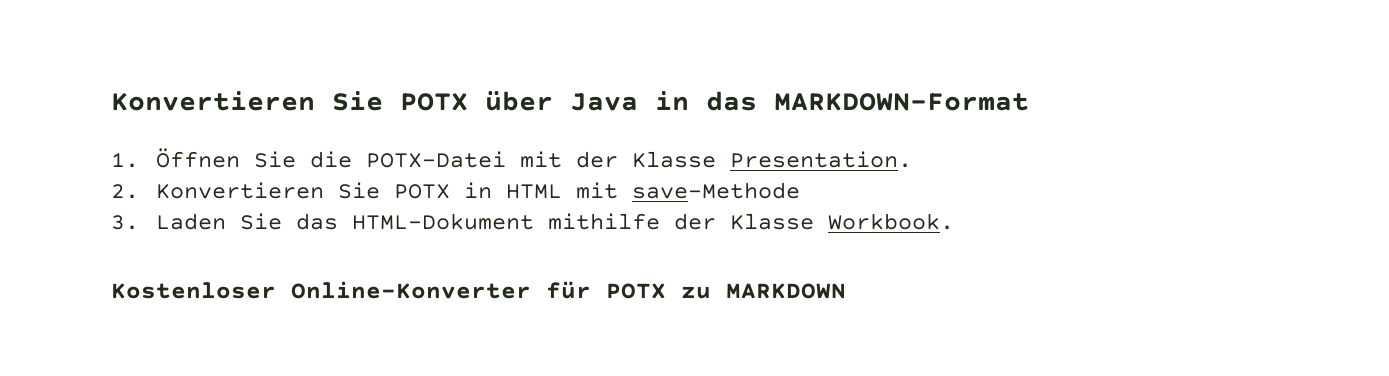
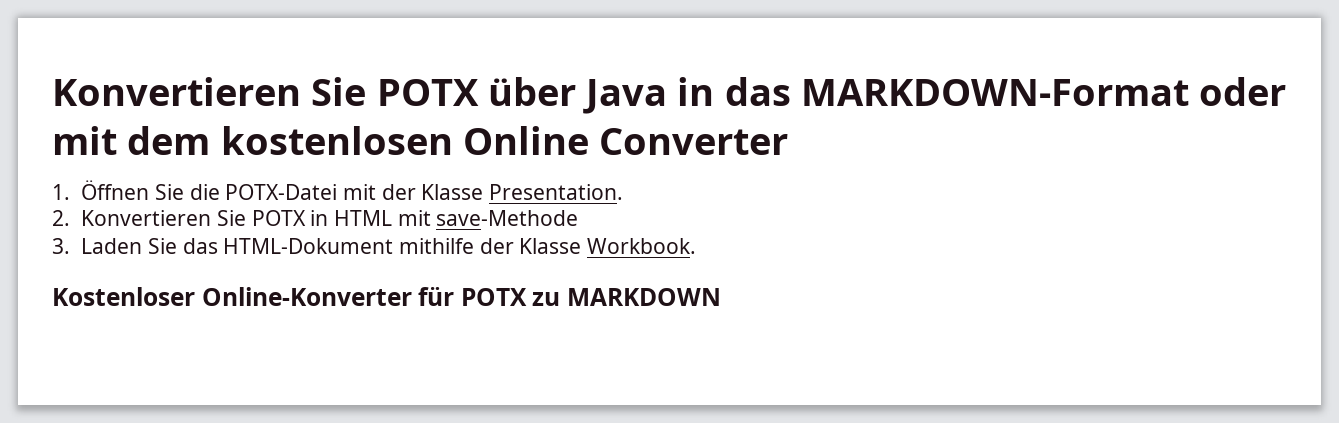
(1029, 102) none -> [1199,77,1287,106] [52,126,789,155] oder mit dem kostenlosen Online Converter

